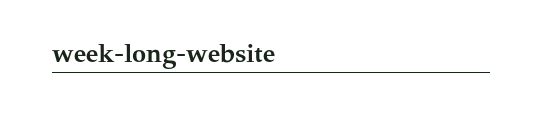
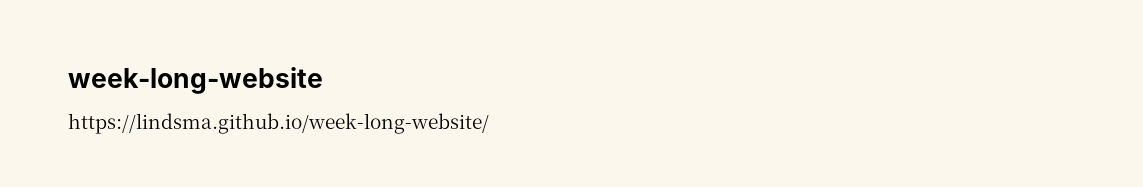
(275, 56) none -> [68,113,489,134] // https://lindsma.github.io/week-long-website/

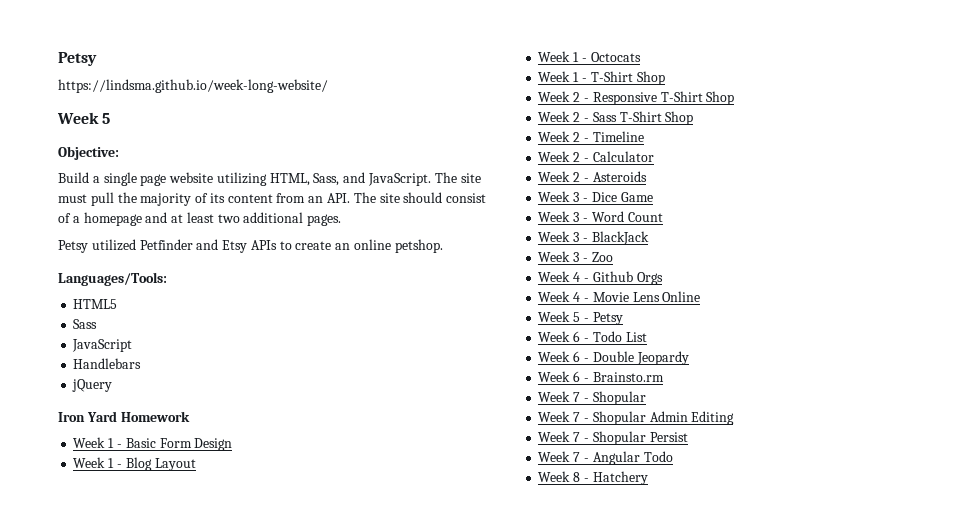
[68,67,323,94] week-long-website -> [58,52,97,66] Petsy
(489, 123) none -> [57,112,111,124] [58,146,119,160] [58,172,481,186] [58,192,487,206] [58,212,342,226] [58,239,443,253] [58,272,167,286] [73,299,118,309] [73,319,98,329] [72,339,133,352] [73,358,142,369] [72,379,113,392] [58,411,190,422] [73,437,233,451] [73,457,196,471] [538,51,641,62] [538,71,665,85] [538,91,735,105] [538,111,694,125] [538,131,644,142] [538,151,654,162] [538,171,647,182] [538,191,653,202] [538,211,663,222] [538,231,649,245] [538,251,613,262] [538,271,663,285] [538,291,701,302] [538,311,623,325] [538,331,647,342] [538,351,689,365] [538,371,664,382] [538,391,646,405] [538,411,735,425] [538,431,688,445] [538,451,673,465] [538,471,648,485] // Week 5 // Objective: // Build a single page website utilizing HTML, Sass, and JavaScript. The site must pull the majority of its content from an API. The site should consist of a homepage and at least two additional pages. // Petsy utilized Petfinder and Etsy APIs to create an online petshop. // Languages/Tools: // HTML5 // Sass // JavaScript // Handlebars // jQuery // Iron Yard Homework // Week 1 - Basic Form Design // Week 1 - Blog Layout // Week 1 - Octocats // Week 1 - T-Shirt Shop // Week 2 - Responsive T-Shirt Shop // Week 2 - Sass T-Shirt Shop // Week 2 - Timeline // Week 2 - Calculator // Week 2 - Asteroids // Week 3 - Dice Game // Week 3 - Word Count // Week 3 - BlackJack // Week 3 - Zoo // Week 4 - Github Orgs // Week 4 - Movie Lens Online // Week 5 - Petsy // Week 6 - Todo List // Week 6 - Double Jeopardy // Week 6 - Brainsto.rm // Week 7 - Shopular // Week 7 - Shopular Admin Editing // Week 7 - Shopular Persist // Week 7 - Angular Todo // Week 8 - Hatchery

